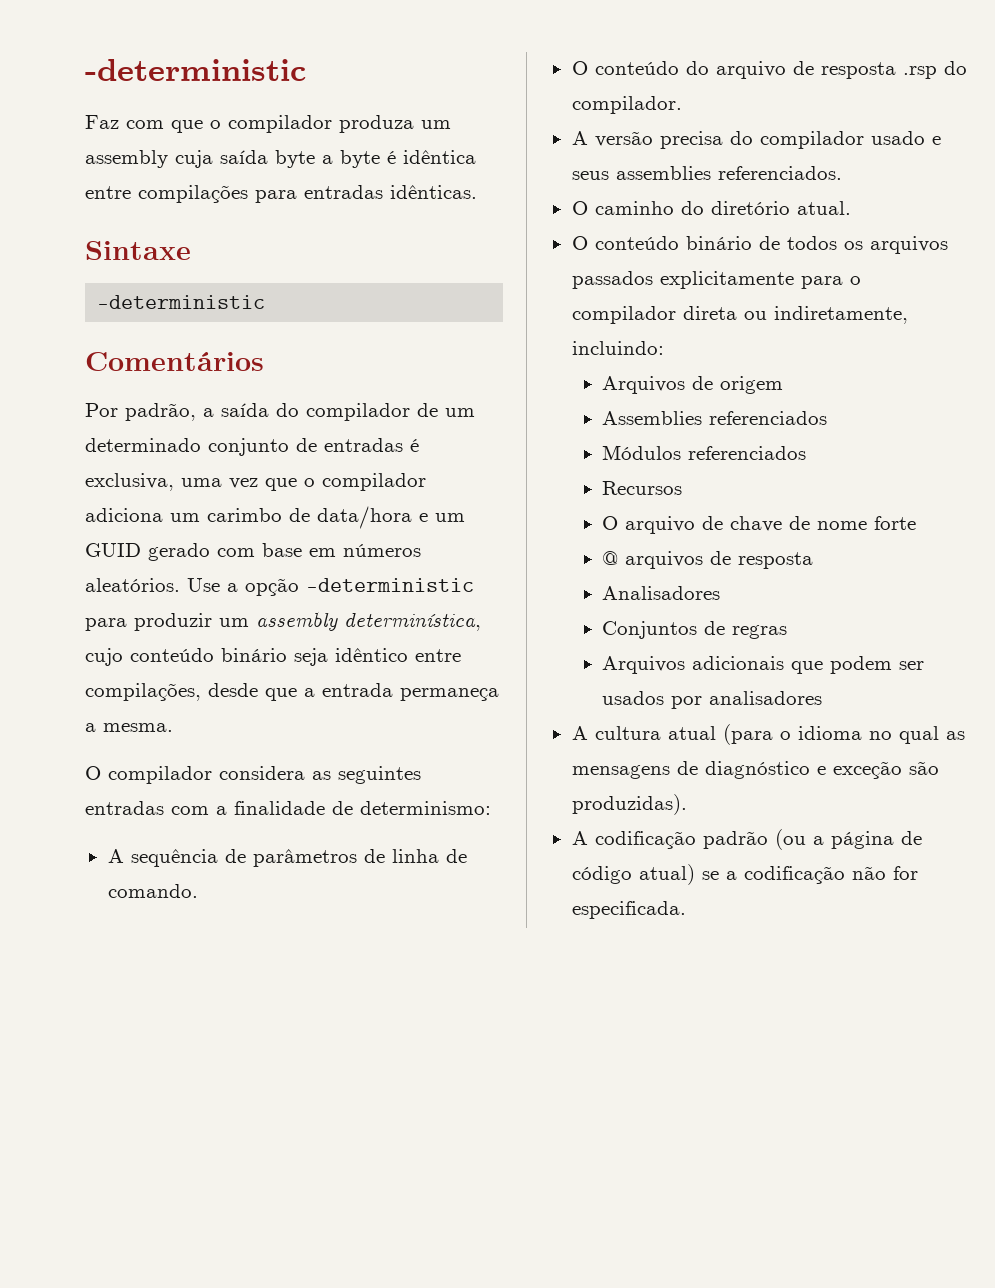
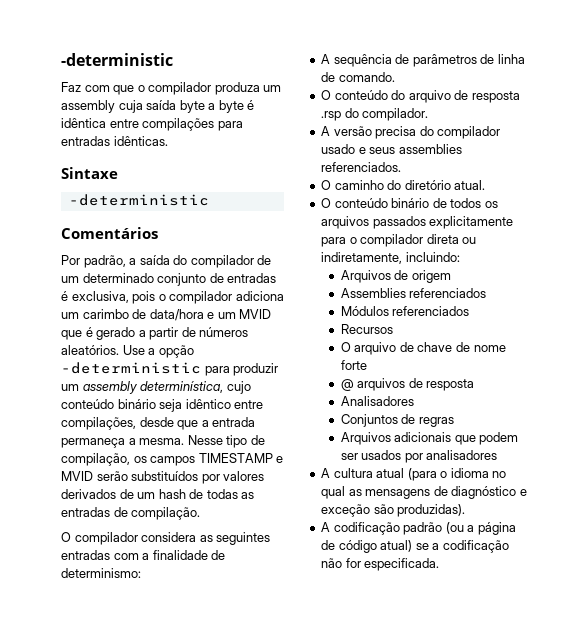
[181,478,297,491] uma vez que -> [132,291,156,304] pois
[85,543,336,561] GUID gerado com base em -> [239,309,272,319] [61,327,196,340] MVID que é gerado a partir de
(173, 727) none -> [187,435,265,448] [61,453,284,466] [61,471,265,484] [61,489,255,499] [61,507,201,520] Nesse tipo de compilação, os campos TIMESTAMP e MVID serão substituídos por valores derivados de um hash de todas as entradas de compilação.

